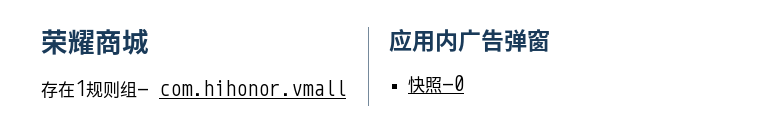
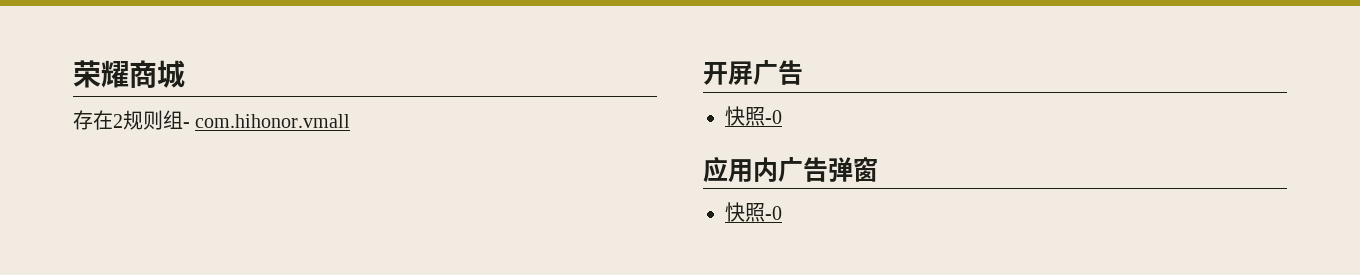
[75,80,86,96] 1 -> [113,114,123,128] 2
(346, 88) none -> [703,60,803,85] [725,106,782,126] // 开屏广告 // 快照-0

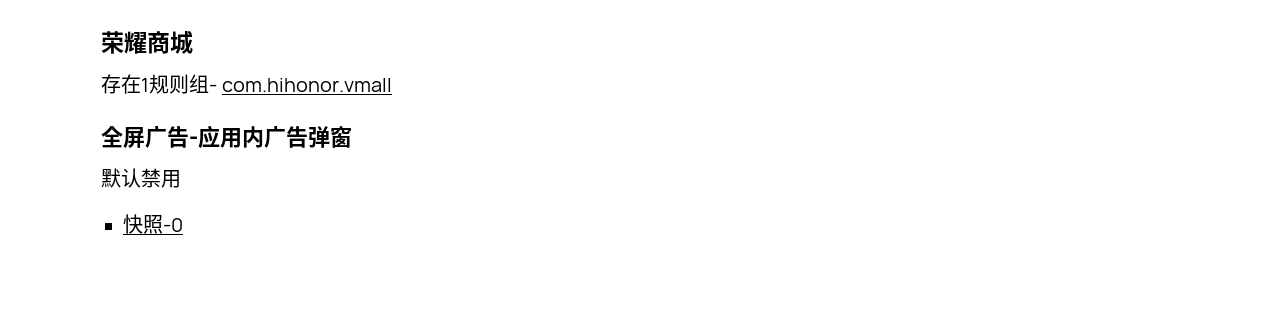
[113,114,123,128] 2 -> [141,78,149,92] 1
[703,62,728,85] 开 -> [101,126,123,148] 全
[725,106,782,126] // 快照-0 // -> [189,136,198,145] -
(878, 169) none -> [101,168,181,188] // 默认禁用

